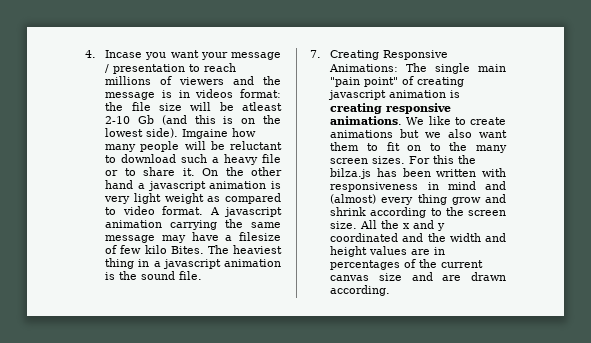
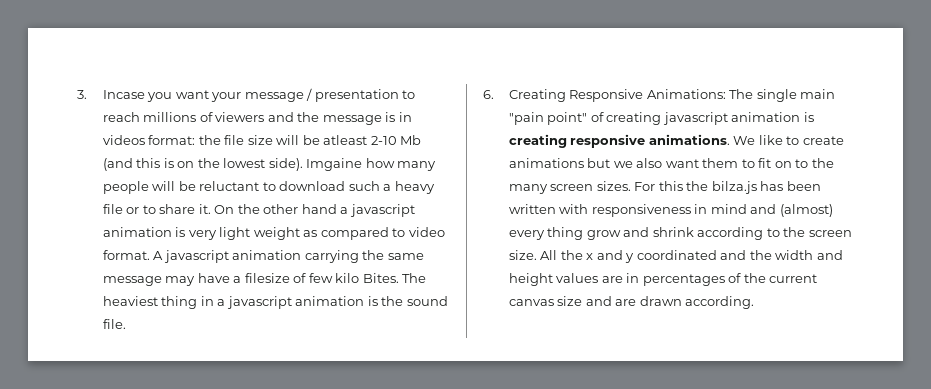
[85,50,96,58] 4. -> [77,90,87,99] 3.
[138,115,155,124] Gb -> [400,135,422,145] Mb
[310,50,321,58] 7. -> [483,90,494,99] 6.

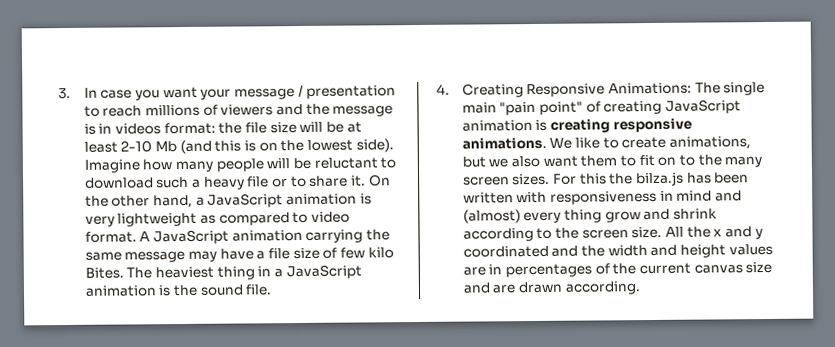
[102,90,145,99] Incase -> [83,87,133,99] In case
[323,135,368,145] atleast -> [346,121,362,133] [83,141,118,153] at least
[306,158,363,171] Imgaine -> [83,159,140,173] Imagine
[301,204,415,217] hand a javascript -> [153,193,284,209] hand, a JavaScript
[219,227,300,240] light weight -> [117,212,198,227] lightweight
[163,250,229,263] javascript -> [153,229,230,245] JavaScript
[244,273,290,283] filesize -> [267,247,320,260] file size
[226,296,292,309] javascript -> [285,264,362,280] JavaScript
[483,90,494,99] 6. -> [436,83,450,95] 4.
[662,112,728,125] javascript -> [664,99,741,114] JavaScript
[508,158,584,168] animations -> [668,136,751,150] animations,

